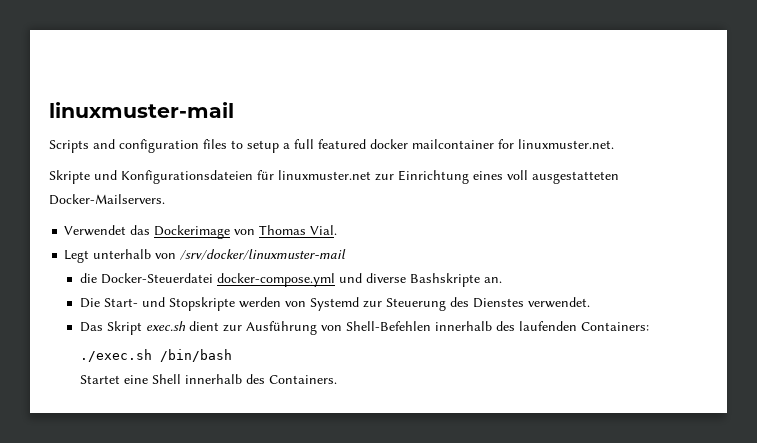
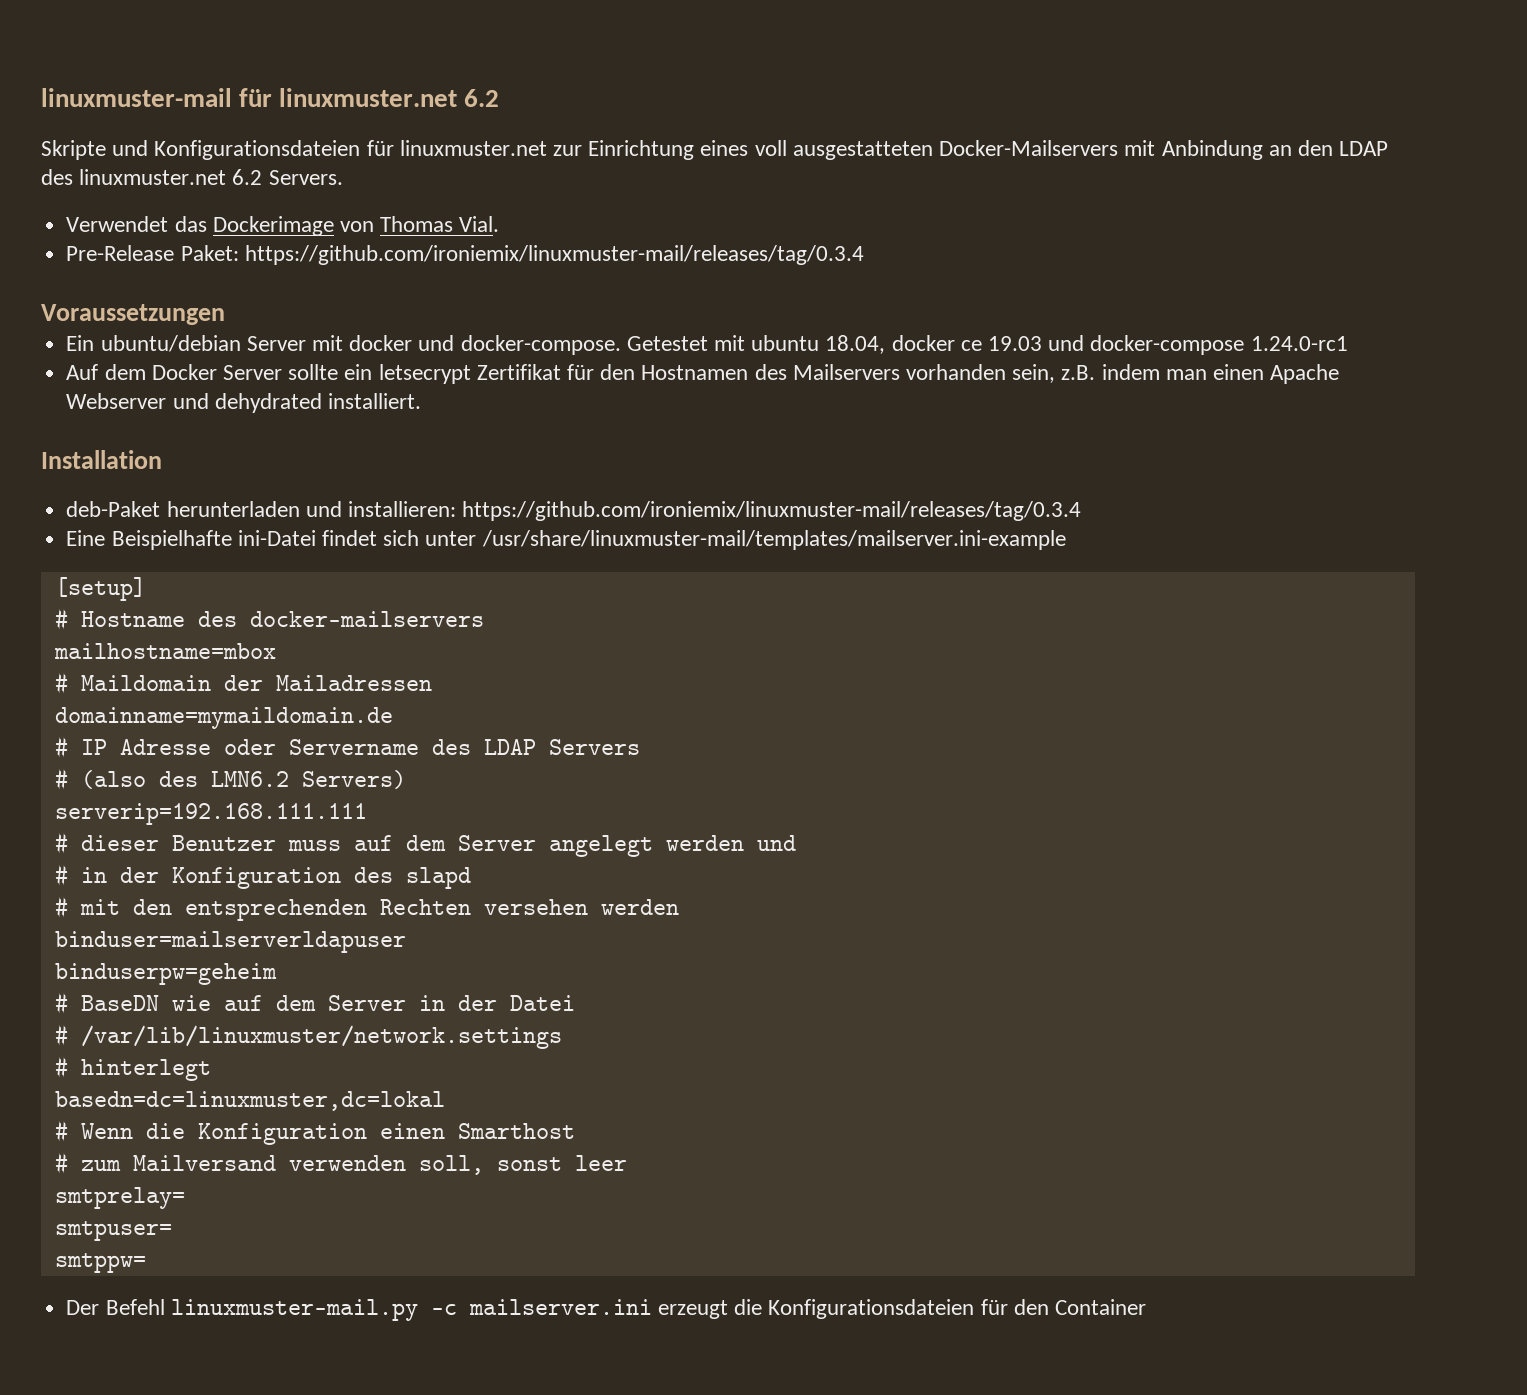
[49,139,614,153] // Scripts and configuration files to setup a full featured docker mailcontainer for linuxmuster.net. -> [239,88,500,107] für linuxmuster.net 6.2
[49,194,165,205] Docker-Mailservers. -> [939,140,1389,160] [41,169,343,185] Docker-Mailservers mit Anbindung an den LDAP des linuxmuster.net 6.2 Servers.
[64,249,347,263] [79,273,502,287] [79,297,590,311] [79,321,649,335] [79,349,232,362] [79,374,337,384] Legt unterhalb von /srv/docker/linuxmuster-mail // die Docker-Steuerdatei docker-compose.yml und diverse Bashskripte an. // Die Start- und Stopskripte werden von Systemd zur Steuerung des Dienstes verwendet. // Das Skript exec.sh dient zur Ausführung von Shell-Befehlen innerhalb des laufenden Containers: // ./exec.sh /bin/bash // Startet eine Shell innerhalb des Containers. -> [66,245,864,265] [41,304,225,325] [66,335,1348,355] [66,364,1340,384] [66,393,421,413] [41,450,162,469] [66,501,1082,521] [66,530,1066,550] [54,577,146,601] [54,608,484,630] [53,643,276,659] [54,672,432,694] [54,707,393,729] [54,736,640,758] [54,768,406,790] [54,803,367,825] [54,832,796,857] [54,864,471,889] [54,896,679,921] [54,931,406,953] [54,963,277,985] [54,992,575,1014] [54,1024,562,1049] [54,1056,211,1081] [54,1091,445,1111] [54,1120,575,1145] [54,1152,627,1175] [54,1187,185,1209] [54,1221,172,1241] [54,1253,146,1273] [66,1299,1146,1321] Pre-Release Paket: https://github.com/ironiemix/linuxmuster-mail/releases/tag/0.3.4 // Voraussetzungen // Ein ubuntu/debian Server mit docker und docker-compose. Getestet mit ubuntu 18.04, docker ce 19.03 und docker-compose 1.24.0-rc1 // Auf dem Docker Server sollte ein letsecrypt Zertifikat für den Hostnamen des Mailservers vorhanden sein, z.B. indem man einen Apache Webserver und dehydrated installiert. // Installation // deb-Paket herunterladen und installieren: https://github.com/ironiemix/linuxmuster-mail/releases/tag/0.3.4 // Eine Beispielhafte ini-Datei findet sich unter /usr/share/linuxmuster-mail/templates/mailserver.ini-example // [setup] // # Hostname des docker-mailservers // mailhostname=mbox // # Maildomain der Mailadressen // domainname=mymaildomain.de // # IP Adresse oder Servername des LDAP Servers // # (also des LMN6.2 Servers) // serverip=192.168.111.111 // # dieser Benutzer muss auf dem Server angelegt werden und // # in der Konfiguration des slapd // # mit den entsprechenden Rechten versehen werden // binduser=mailserverldapuser // binduserpw=geheim // # BaseDN wie auf dem Server in der Datei // # /var/lib/linuxmuster/network.settings // # hinterlegt // basedn=dc=linuxmuster,dc=lokal // # Wenn die Konfiguration einen Smarthost // # zum Mailversand verwenden soll, sonst leer // smtprelay= // smtpuser= // smtppw= // Der Befehl linuxmuster-mail.py -c mailserver.ini erzeugt die Konfigurationsdateien für den Container

